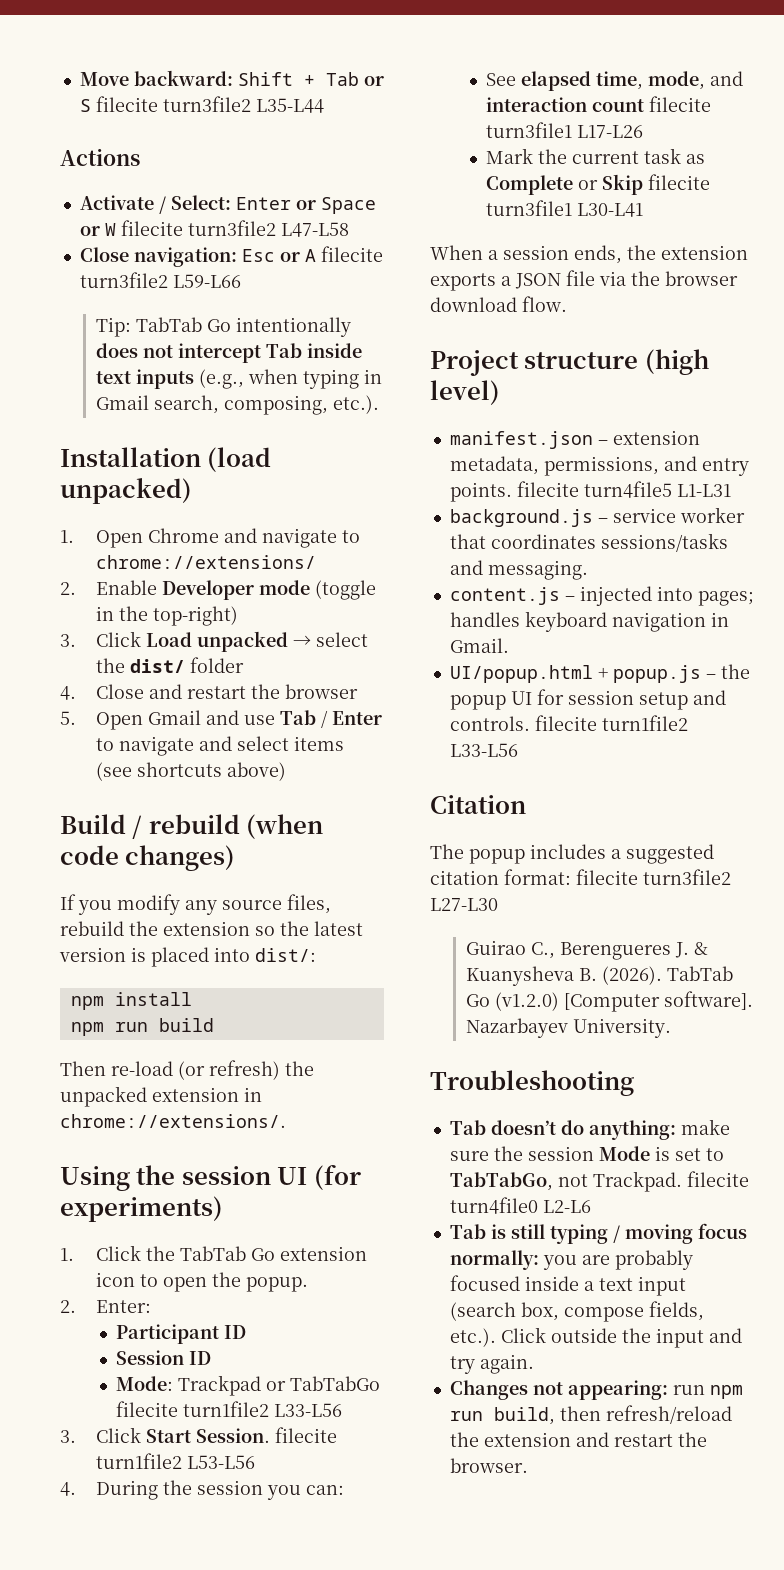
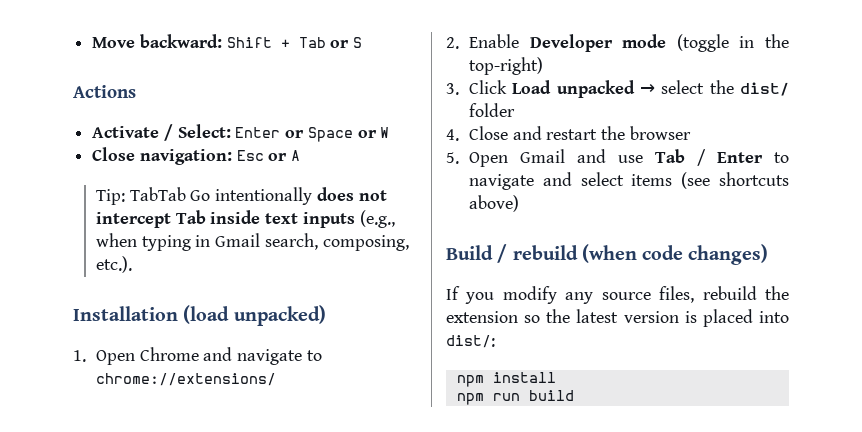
[95,96,324,113] filecite turn3file2 L35-L44 -> (363, 42) none
[120,220,349,237] filecite turn3file2 L47-L58 -> (390, 132) none
[320,246,383,262] [79,272,241,288] filecite turn3file2 L59-L66 -> (301, 155) none
[60,1060,314,1080] [60,1086,262,1107] [60,1114,286,1128] [60,1164,361,1191] [60,1196,223,1222] [60,1245,367,1261] [95,1272,308,1292] [60,1300,151,1313] [115,1324,246,1344] [115,1350,211,1365] [115,1375,380,1396] [115,1401,342,1417] [60,1427,337,1443] [95,1453,255,1469] [60,1480,344,1500] [485,71,743,91] [485,96,711,112] [485,122,643,138] [485,148,705,164] [485,174,710,195] [485,200,643,217] [430,245,748,264] [430,270,738,291] [430,296,567,312] [430,349,709,376] [430,380,500,405] [449,430,700,449] [449,456,749,476] [449,481,731,502] [449,507,745,527] [449,533,728,552] [449,560,588,580] [449,586,754,606] [449,611,729,632] [449,638,509,653] [449,664,750,683] [449,689,726,710] [449,715,688,731] [449,743,518,757] [430,795,526,814] [430,844,714,864] [430,869,731,885] [430,898,498,911] [465,940,708,960] [465,966,733,986] [465,991,753,1012] [465,1018,671,1038] [430,1070,634,1096] [449,1119,730,1140] [449,1146,724,1161] [449,1171,749,1192] [449,1197,591,1214] [449,1223,747,1244] [449,1250,693,1270] [449,1275,686,1296] [449,1301,704,1322] [449,1327,742,1348] [449,1354,534,1374] [449,1380,743,1400] [449,1405,732,1425] [449,1432,707,1447] [449,1458,528,1473] // Then re-load (or refresh) the unpacked extension in chrome://extensions/. // Using the session UI (for experiments) // 1. Click the TabTab Go extension icon to open the popup. // 2. Enter: // Participant ID // Session ID // Mode: Trackpad or TabTabGo filecite turn1file2 L33-L56 // 3. Click Start Session. filecite turn1file2 L53-L56 // 4. During the session you can: // See elapsed time, mode, and interaction count filecite turn3file1 L17-L26 // Mark the current task as Complete or Skip filecite turn3file1 L30-L41 // When a session ends, the extension exports a JSON file via the browser download flow. // Project structure (high level) // manifest.json – extension metadata, permissions, and entry points. filecite turn4file5 L1-L31 // background.js – service worker that coordinates sessions/tasks and messaging. // content.js – injected into pages; handles keyboard navigation in Gmail. // UI/popup.html + popup.js – the popup UI for session setup and controls. filecite turn1file2 L33-L56 // Citation // The popup includes a suggested citation format: filecite turn3file2 L27-L30 // Guirao C., Berengueres J. & Kuanysheva B. (2026). TabTab Go (v1.2.0) [Computer software]. Nazarbayev University. // Troubleshooting // Tab doesn’t do anything: make sure the session Mode is set to TabTabGo, not Trackpad. filecite turn4file0 L2-L6 // Tab is still typing / moving focus normally: you are probably focused inside a text input (search box, compose fields, etc.). Click outside the input and try again. // Changes not appearing: run npm run build, then refresh/reload the extension and restart the browser. -> (574, 395) none

